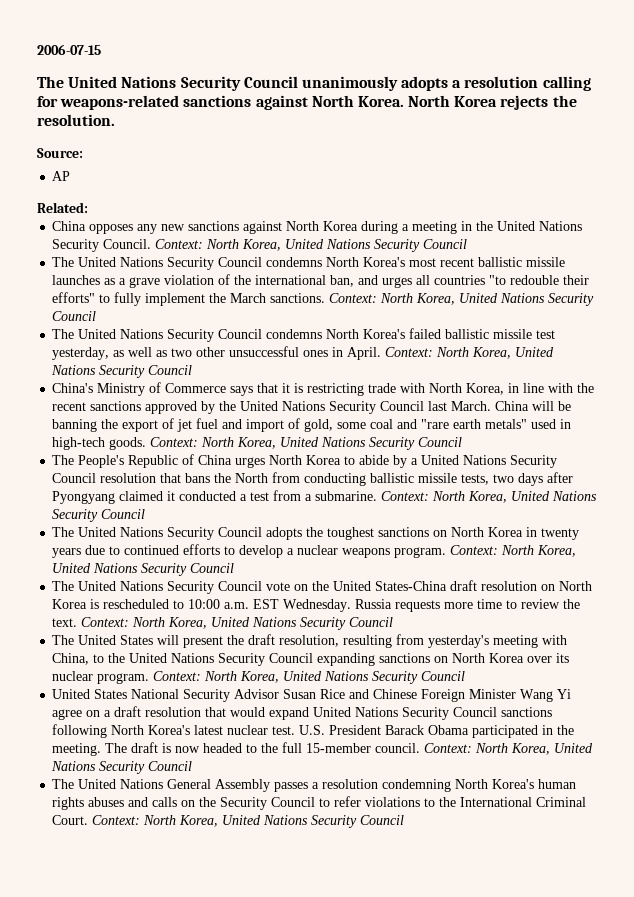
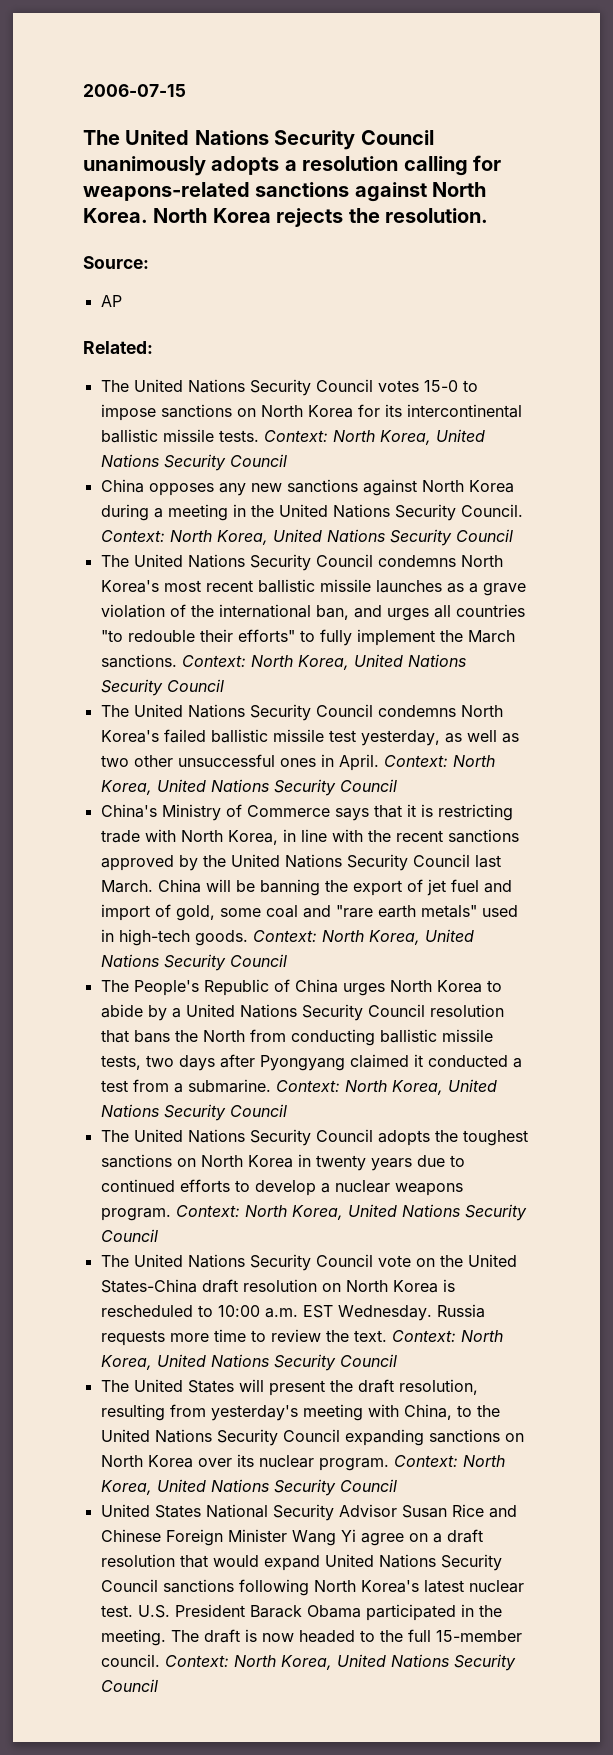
(88, 207) none -> [100,379,478,396] [100,404,522,421] [100,429,485,445] [100,454,287,471] // The United Nations Security Council votes 15-0 to impose sanctions on North Korea for its intercontinental ballistic missile tests. Context: North Korea, United Nations Security Council
[52,779,577,792] [52,796,587,810] [52,815,405,828] // The United Nations General Assembly passes a resolution condemning North Korea's human rights abuses and calls on the Security Council to refer violations to the International Criminal Court. Context: North Korea, United Nations Security Council -> (158, 1685) none

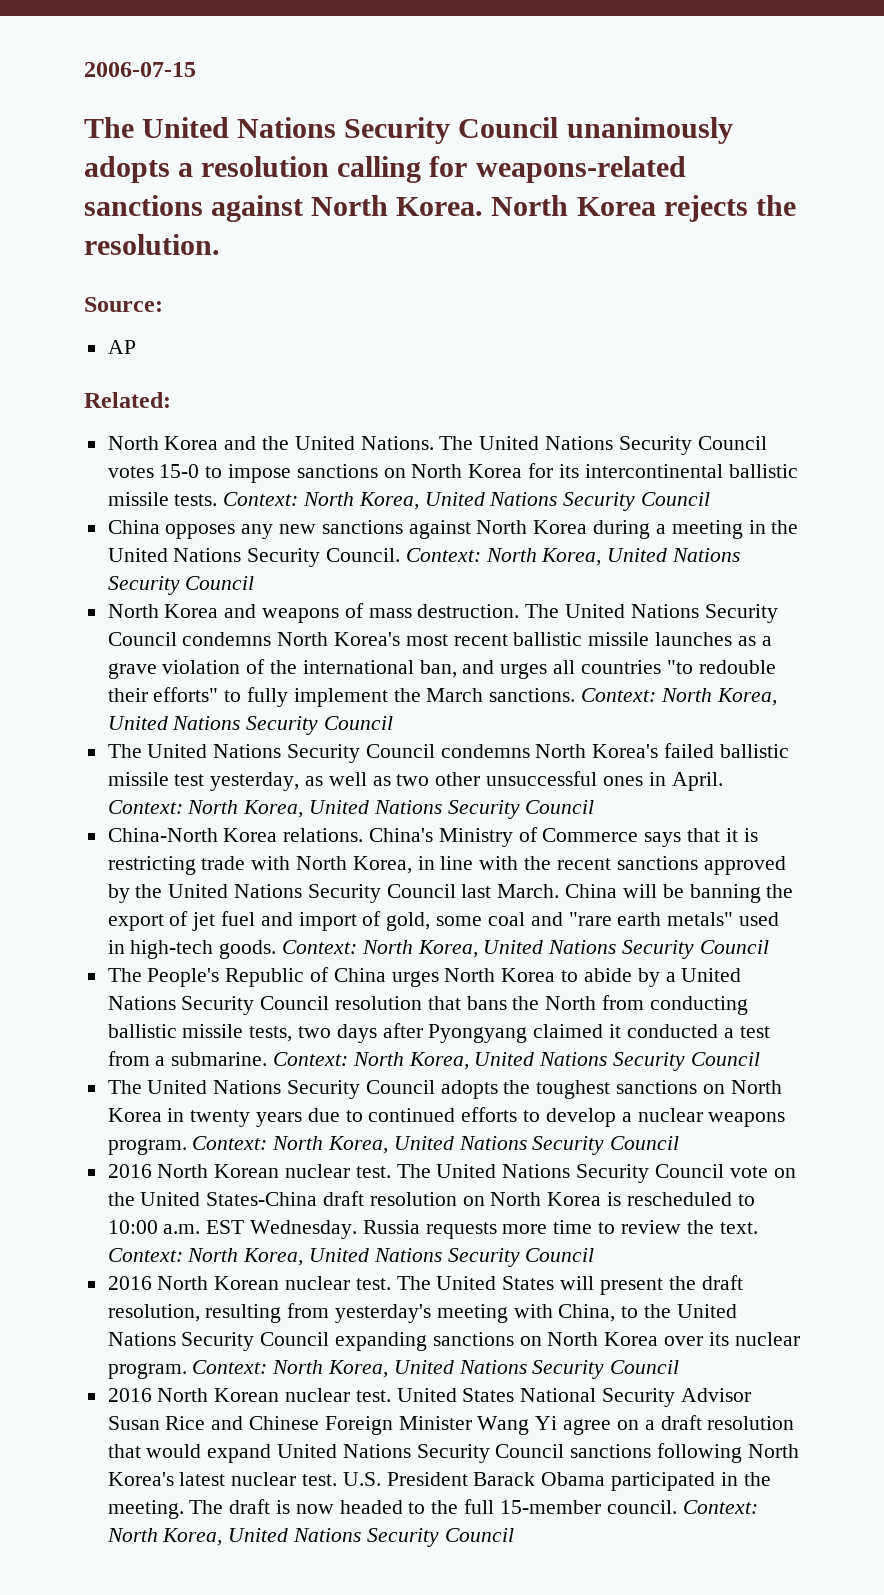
(153, 347) none -> [107,436,434,450] North Korea and the United Nations.
(513, 535) none -> [107,603,520,623] North Korea and weapons of mass destruction.
(397, 785) none -> [107,828,364,842] China-North Korea relations.
(158, 1235) none -> [107,1164,391,1178] 2016 North Korean nuclear test.
(397, 1360) none -> [107,1276,391,1290] 2016 North Korean nuclear test.
(397, 1485) none -> [107,1388,391,1402] 2016 North Korean nuclear test.

